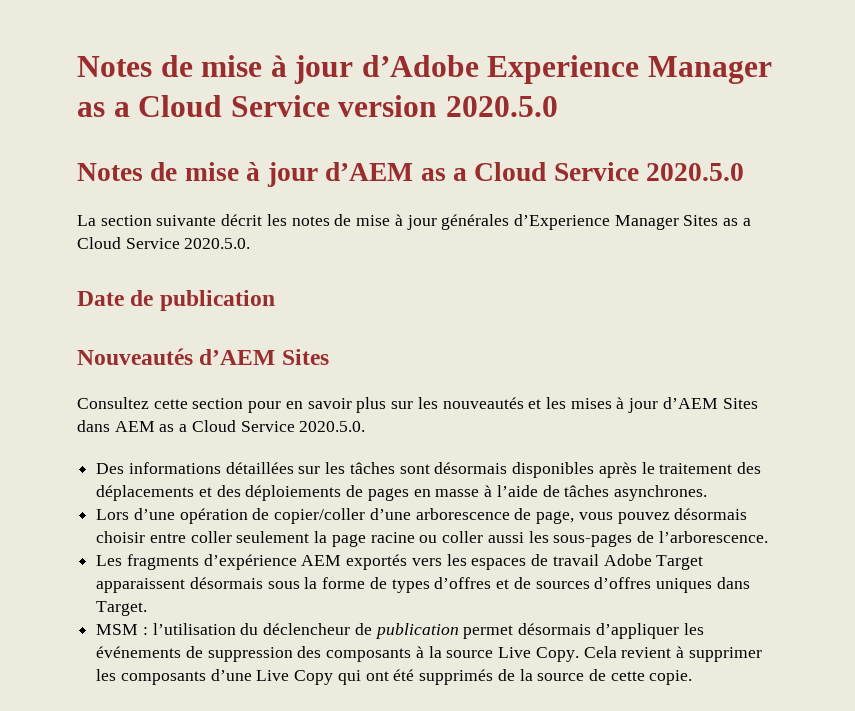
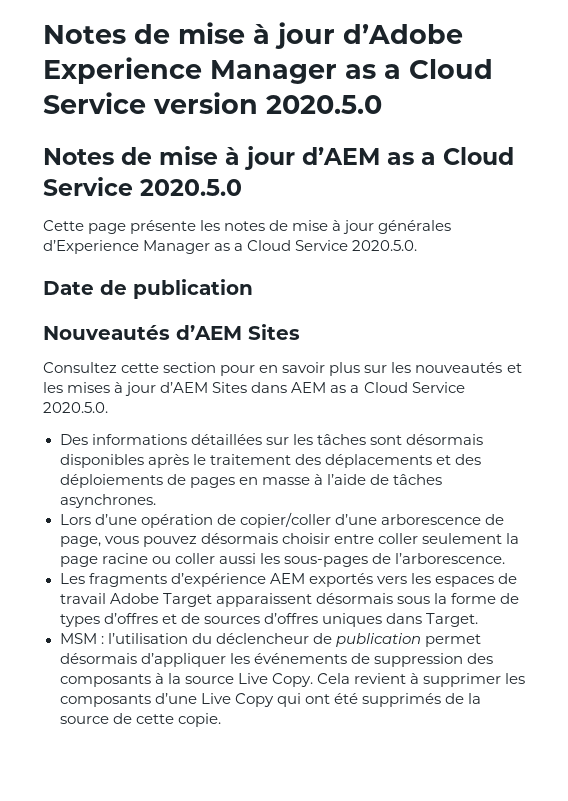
[77,214,263,226] La section suivante décrit -> [43,220,197,234] Cette page présente
[683,215,719,226] Sites -> (211, 247) none

